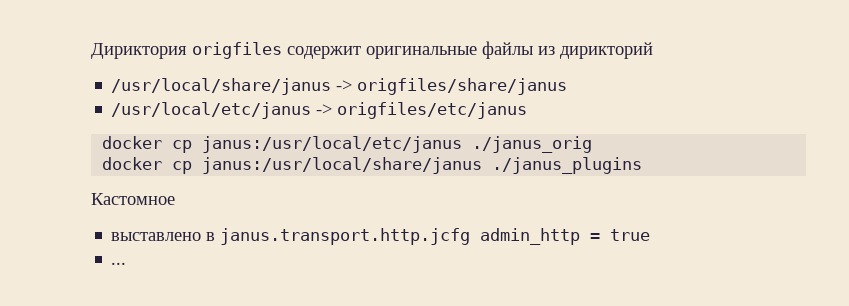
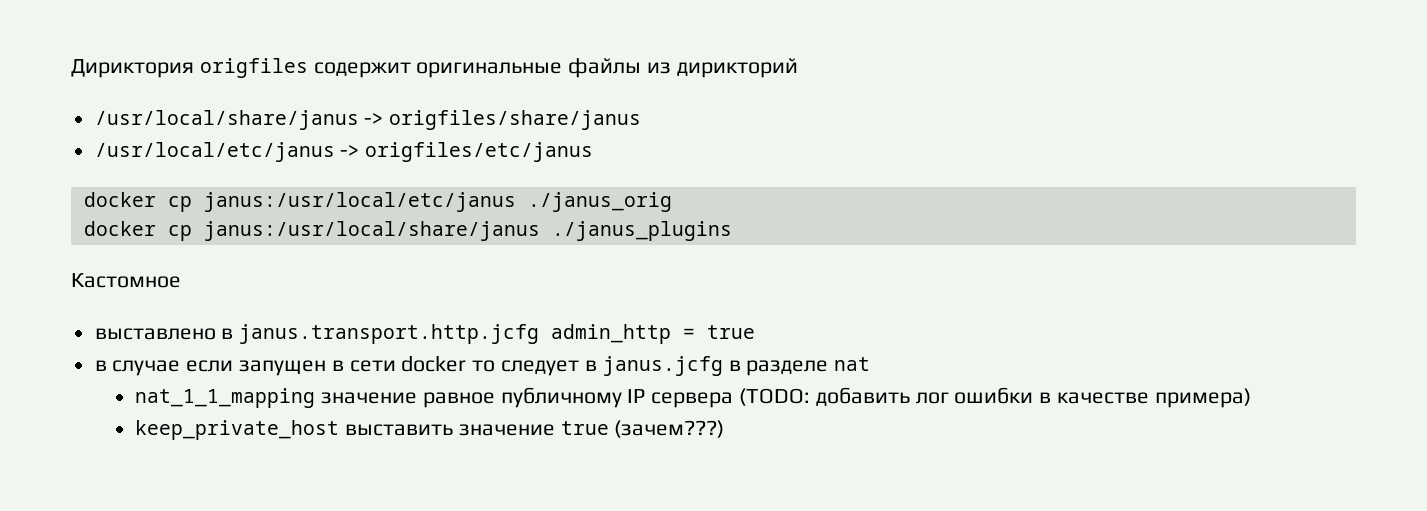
[111,262,127,265] ... -> [94,355,871,376] [135,387,1251,408] [135,420,725,440] в случае если запущен в сети docker то следует в janus.jcfg в разделе nat // nat_1_1_mapping значение равное публичному IP сервера (TODO: добавить лог ошибки в качестве примера) // keep_private_host выставить значение true (зачем???)

